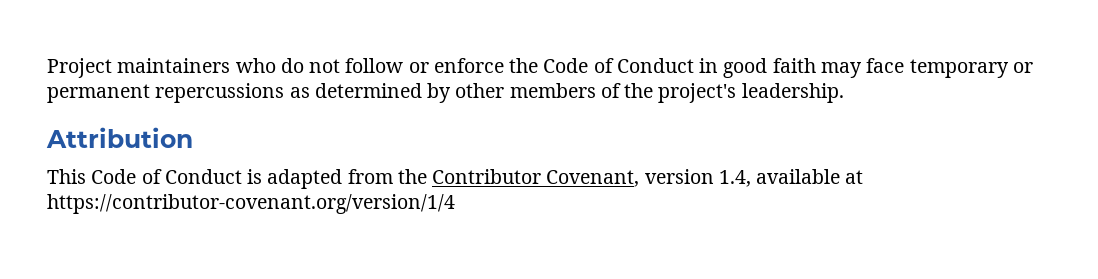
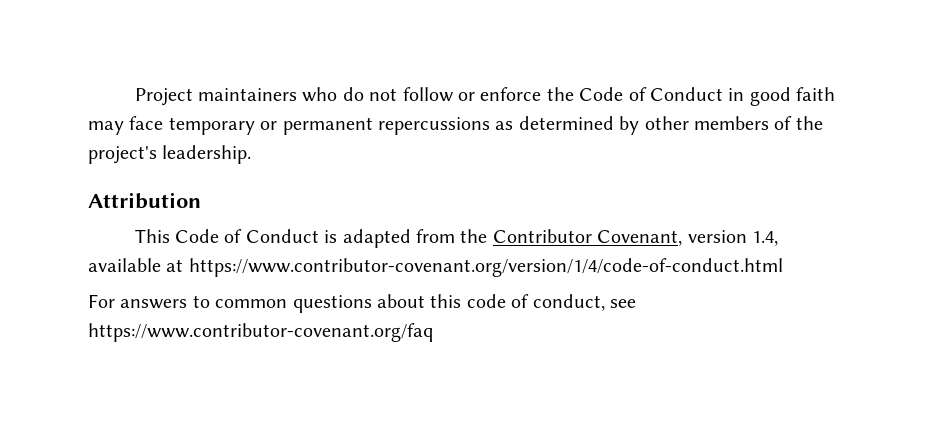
[47,194,455,214] https://contributor-covenant.org/version/1/4 -> [188,258,783,277] [88,294,636,313] [88,323,433,342] https://www.contributor-covenant.org/version/1/4/code-of-conduct.html // For answers to common questions about this code of conduct, see https://www.contributor-covenant.org/faq

